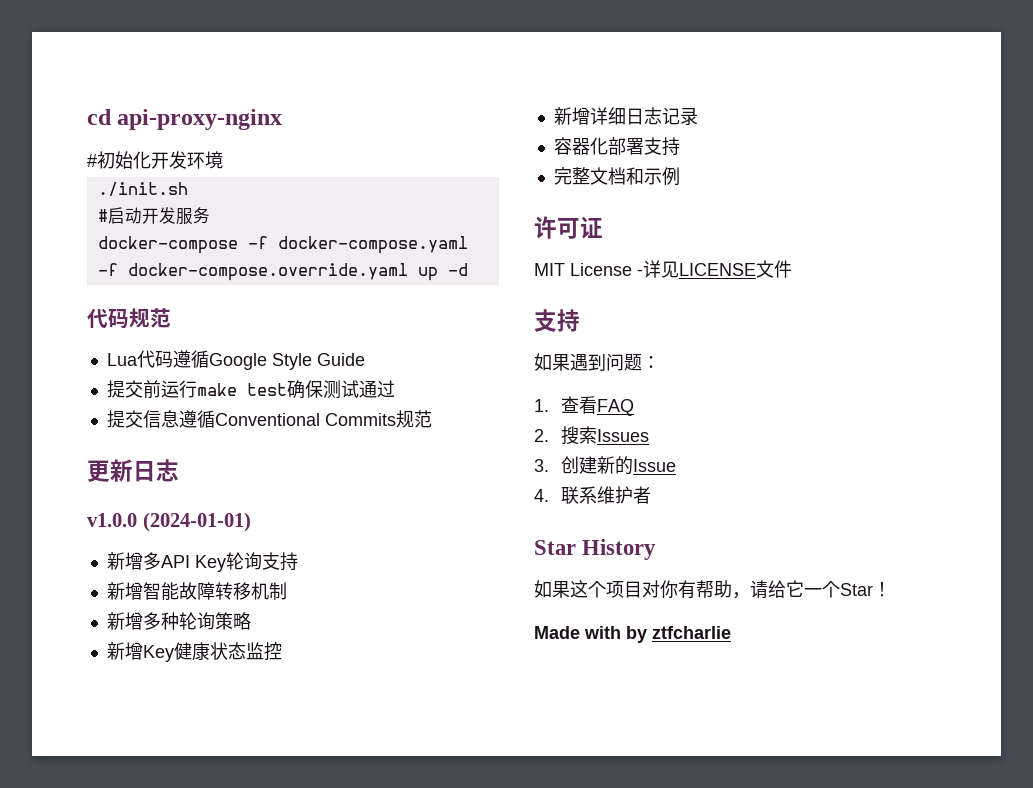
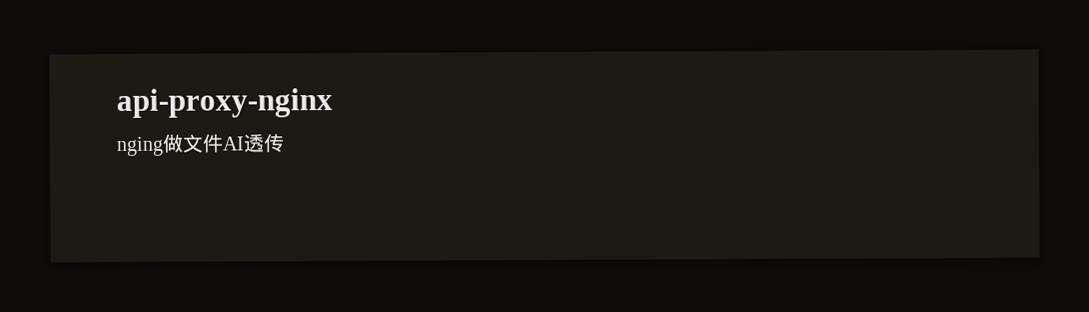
[87,109,112,125] cd -> (116, 103) none
[87,151,223,169] [97,182,188,196] [97,207,210,225] [97,236,468,254] [97,263,468,281] [87,308,171,329] [106,350,365,370] [106,380,395,399] [106,410,432,428] [87,459,179,482] [87,512,251,532] [106,552,298,572] [106,582,287,601] [106,612,251,630] [106,642,282,662] [553,107,698,125] [553,137,680,156] [553,167,680,186] [534,216,603,239] [534,260,792,278] [534,309,580,332] [534,353,660,371] [534,396,634,416] [534,426,649,445] [534,456,676,475] [534,486,651,504] [534,539,657,560] [534,580,891,599] [534,626,731,643] #初始化开发环境 // ./init.sh // #启动开发服务 // docker-compose -f docker-compose.yaml -f docker-compose.override.yaml up -d // 代码规范 // Lua代码遵循Google Style Guide // 提交前运行make test确保测试通过 // 提交信息遵循Conventional Commits规范 // 更新日志 // v1.0.0 (2024-01-01) // 新增多API Key轮询支持 // 新增智能故障转移机制 // 新增多种轮询策略 // 新增Key健康状态监控 // 新增详细日志记录 // 容器化部署支持 // 完整文档和示例 // 许可证 // MIT License -详见LICENSE文件 // 支持 // 如果遇到问题： // 1.查看FAQ // 2.搜索Issues // 3.创建新的Issue // 4.联系维护者 // Star History // 如果这个项目对你有帮助，请给它一个Star！ // Made with by ztfcharlie -> [116,133,284,157] nging做文件AI透传

